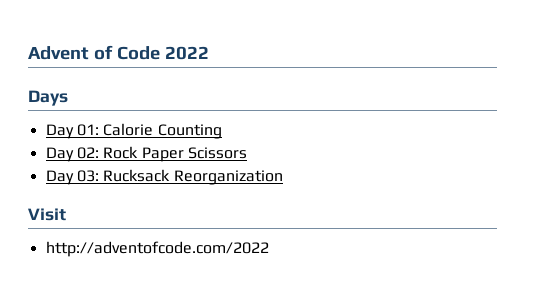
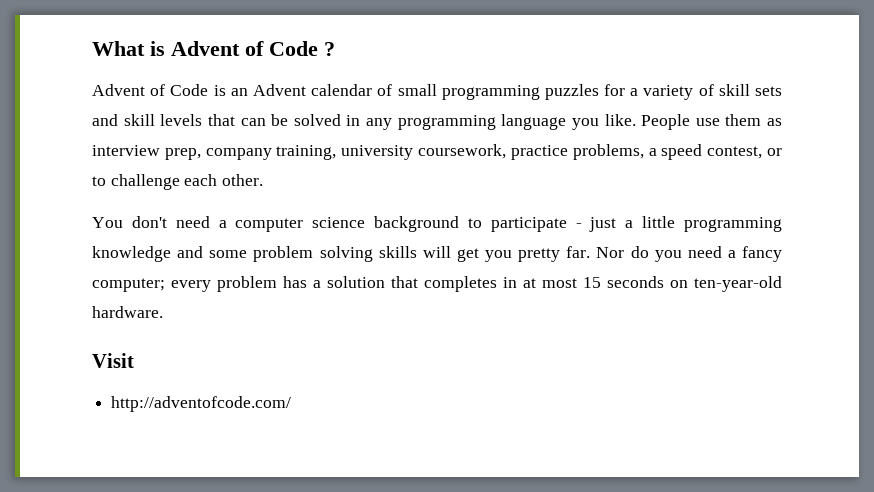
[28,45,209,60] [28,90,68,106] [45,123,222,139] [45,146,247,162] [45,169,283,185] Advent of Code 2022 // Days // Day 01: Calorie Counting // Day 02: Rock Paper Scissors // Day 03: Rucksack Reorganization -> [92,41,335,56] [92,84,782,100] [92,114,782,130] [92,144,783,160] [92,174,264,190] [92,216,782,232] [92,246,782,262] [92,276,782,292] [92,306,163,318] What is Advent of Code ? // Advent of Code is an Advent calendar of small programming puzzles for a variety of skill sets and skill levels that can be solved in any programming language you like. People use them as interview prep, company training, university coursework, practice problems, a speed contest, or to challenge each other. // You don't need a computer science background to participate - just a little programming knowledge and some problem solving skills will get you pretty far. Nor do you need a fancy computer; every problem has a solution that completes in at most 15 seconds on ten-year-old hardware.
[45,241,269,257] http://adventofcode.com/2022 -> [111,396,292,412] http://adventofcode.com/

